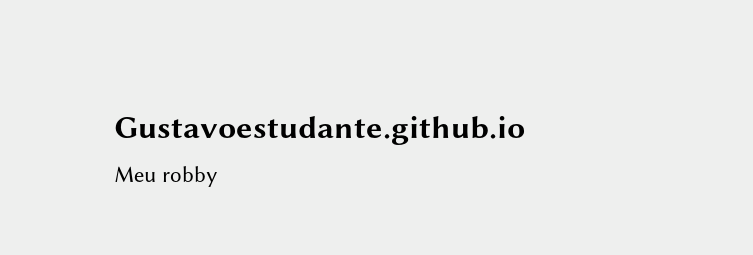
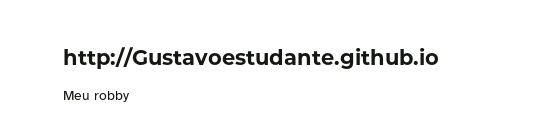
[114,116,525,145] Gustavoestudante.github.io -> [63,47,439,69] http://Gustavoestudante.github.io

